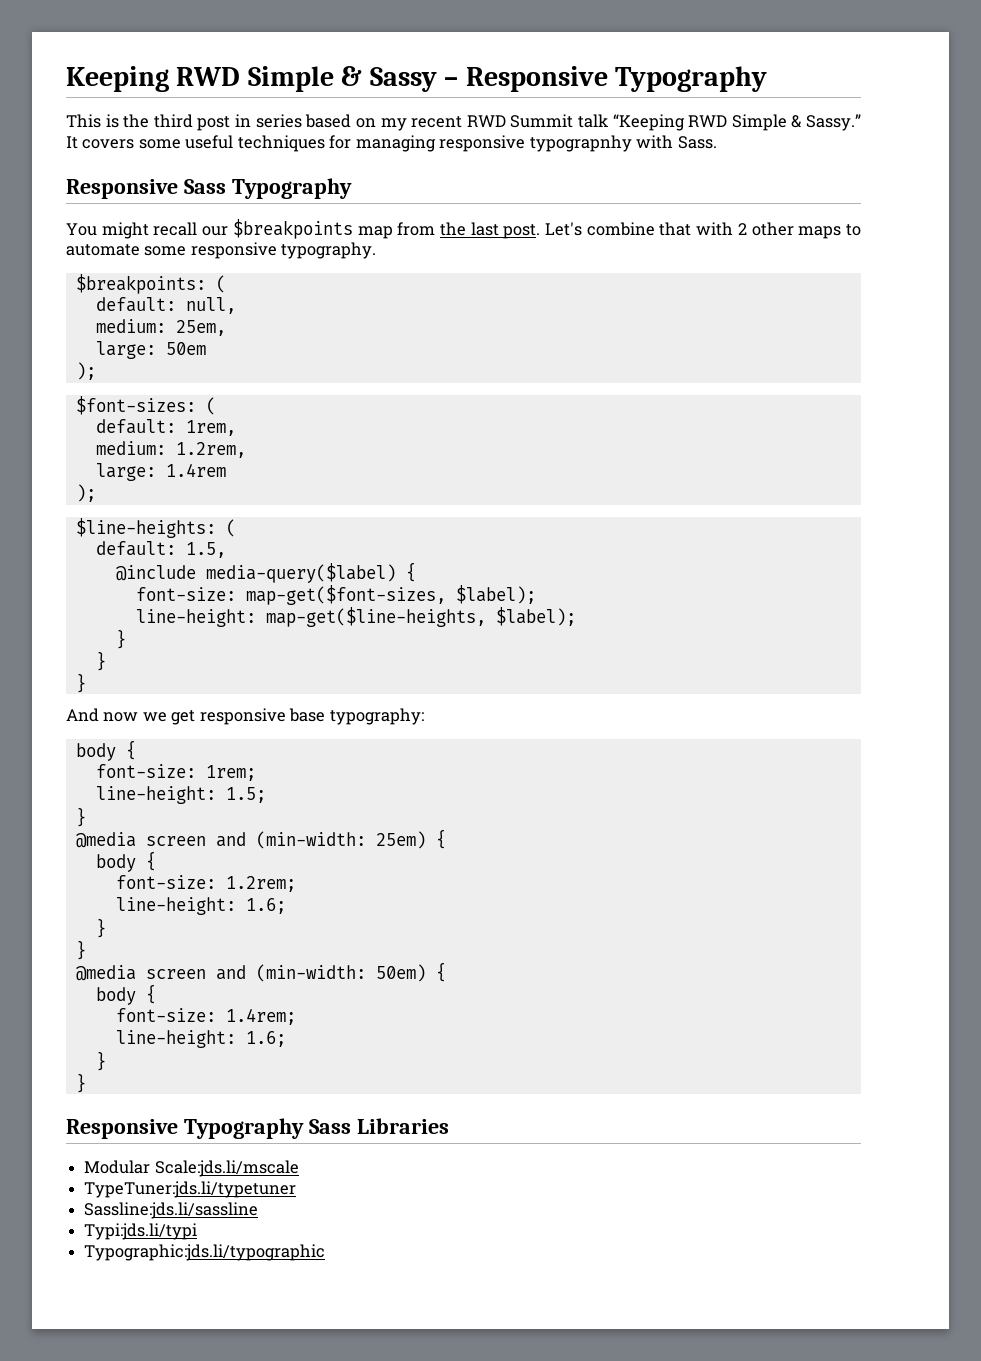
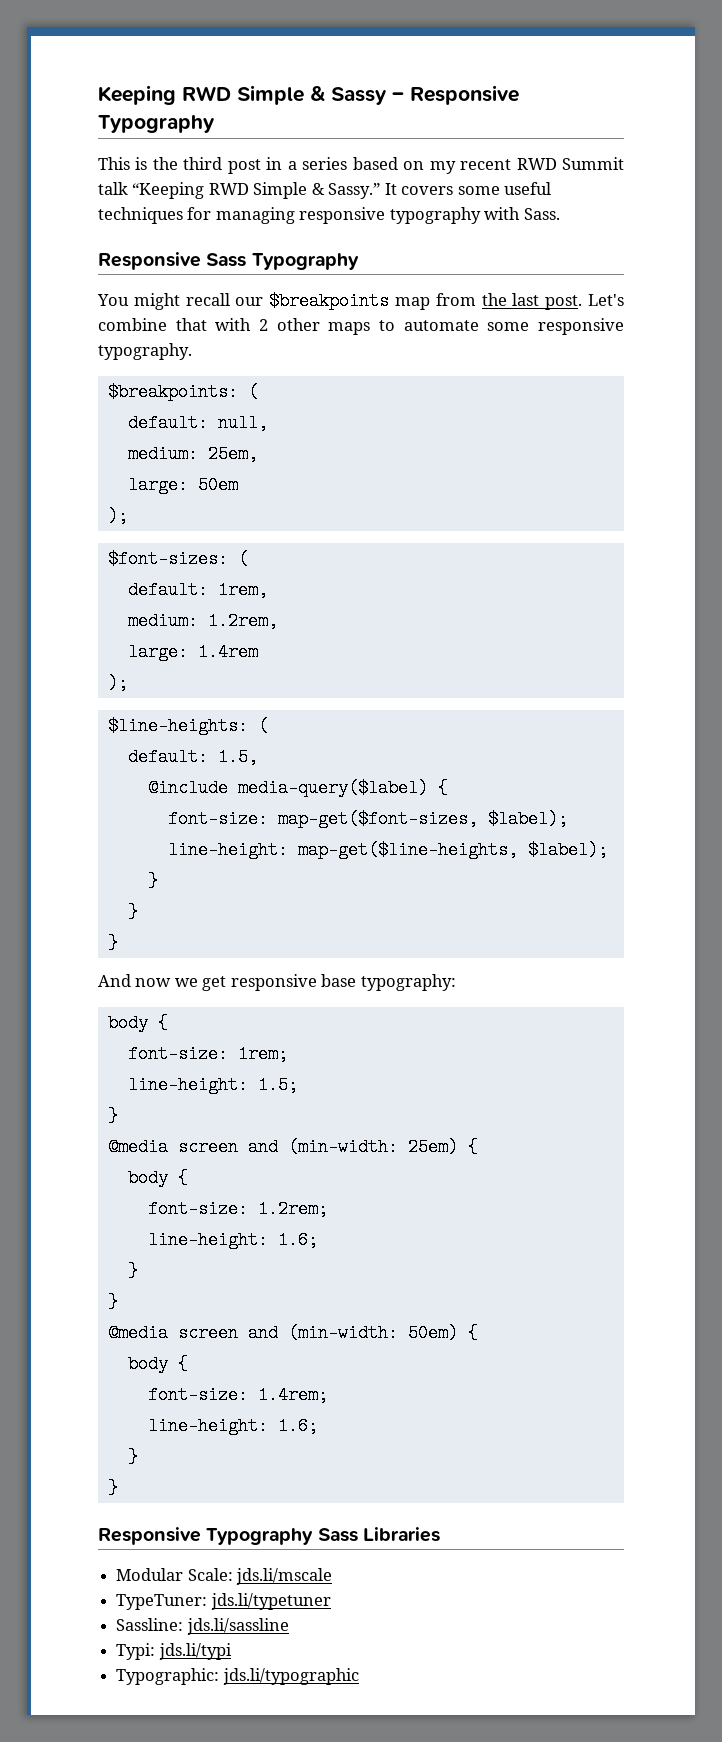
(252, 120) none -> [287,161,297,170] a
[529,135,632,152] typograpnhy -> [389,207,481,224] typography
[154,1160,299,1177] [84,1181,297,1198] [84,1202,259,1219] [84,1223,198,1240] [84,1244,326,1261] Scale:jds.li/mscale // TypeTuner:jds.li/typetuner // Sassline:jds.li/sassline // Typi:jds.li/typi // Typographic:jds.li/typographic -> [187,1568,333,1585] [116,1593,331,1610] [116,1618,289,1635] [116,1643,232,1660] [116,1668,359,1685] Scale: jds.li/mscale // TypeTuner: jds.li/typetuner // Sassline: jds.li/sassline // Typi: jds.li/typi // Typographic: jds.li/typographic

